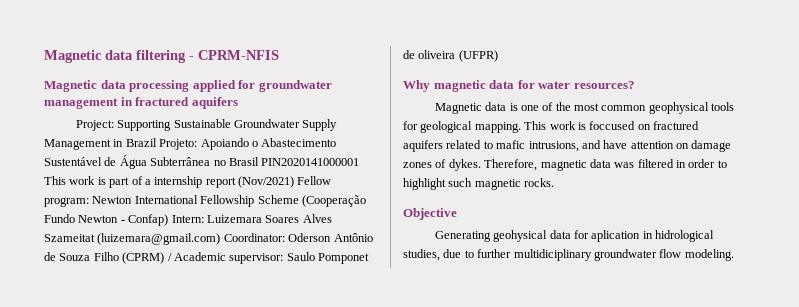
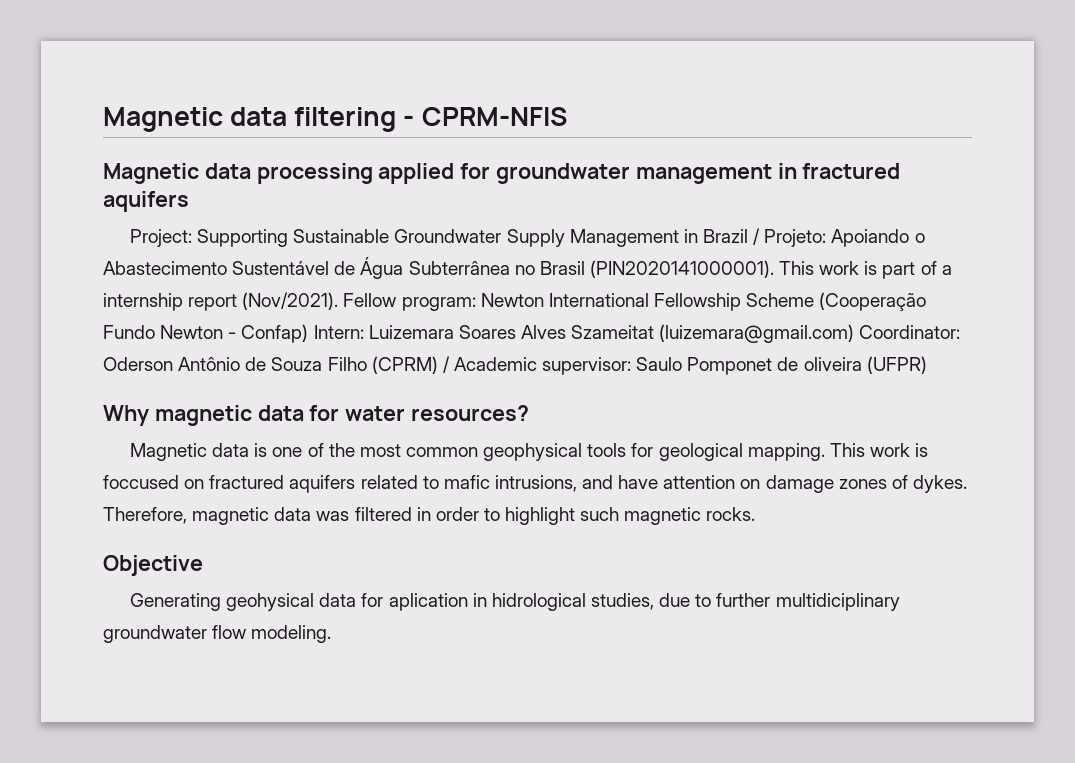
(157, 142) none -> [753,228,761,245] /
[261,158,360,166] PIN2020141000001 -> [589,260,774,278] (PIN2020141000001).
[238,176,294,188] (Nov/2021) -> [242,292,339,310] (Nov/2021).

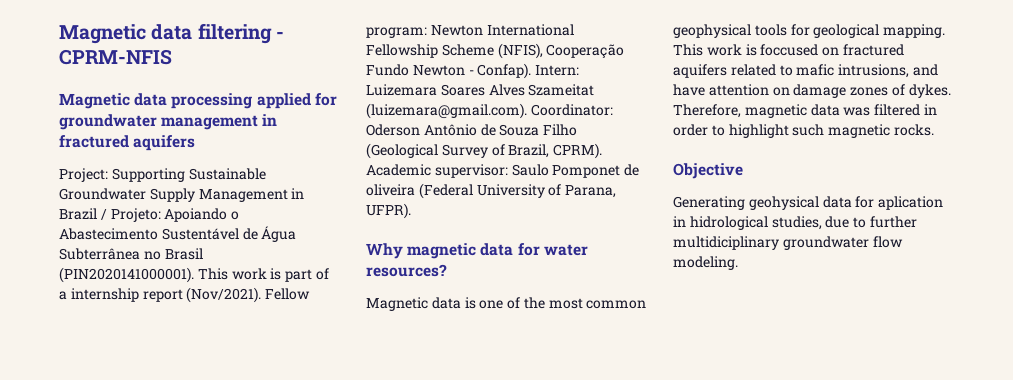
[819,292,927,311] (Cooperação -> [497,43,625,59] (NFIS), Cooperação
[241,324,309,343] Confap) -> [477,63,532,79] Confap).
[659,324,855,343] (luizemara@gmail.com) -> [366,103,527,119] (luizemara@gmail.com).
[371,356,450,374] (CPRM) / -> [366,143,603,159] (Geological Survey of Brazil, CPRM).
[866,356,927,374] (UFPR) -> [418,183,617,199] [366,203,411,219] (Federal University of Parana, UFPR).

